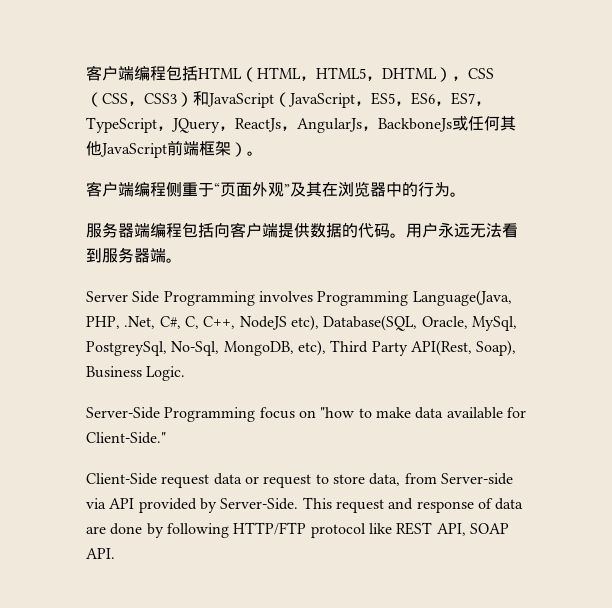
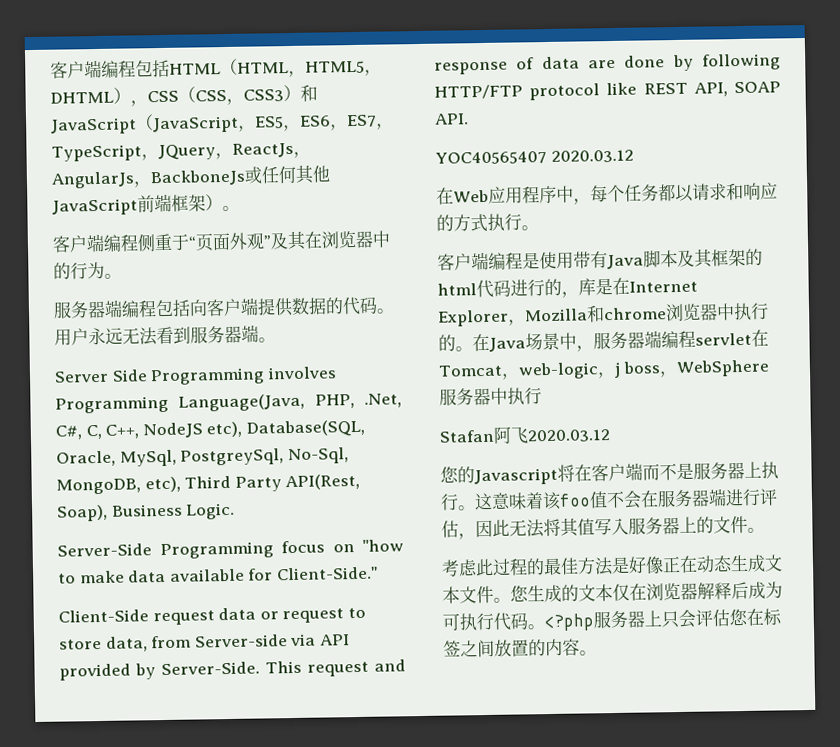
(115, 553) none -> [435,149,634,165] [436,182,778,205] [436,213,539,233] [437,248,763,271] [437,277,698,299] [438,302,769,327] [438,329,769,352] [438,359,770,380] [439,387,542,406] [439,426,611,444] [440,461,779,486] [440,488,778,511] [441,515,765,540] [441,554,783,577] [442,581,783,604] [442,608,782,632] [443,638,597,658] // YOC40565407 2020.03.12 // 在Web应用程序中，每个任务都以请求和响应的方式执行。 // 客户端编程是使用带有Java脚本及其框架的html代码进行的，库是在Internet Explorer，Mozilla和chrome浏览器中执行的。在Java场景中，服务器端编程servlet在Tomcat，web-logic，j boss，WebSphere服务器中执行 // Stafan阿飞2020.03.12 // 您的Javascript将在客户端而不是服务器上执行。这意味着该foo值不会在服务器端进行评估，因此无法将其值写入服务器上的文件。 // 考虑此过程的最佳方法是好像正在动态生成文本文件。您生成的文本仅在浏览器解释后成为可执行代码。<?php服务器上只会评估您在标签之间放置的内容。

